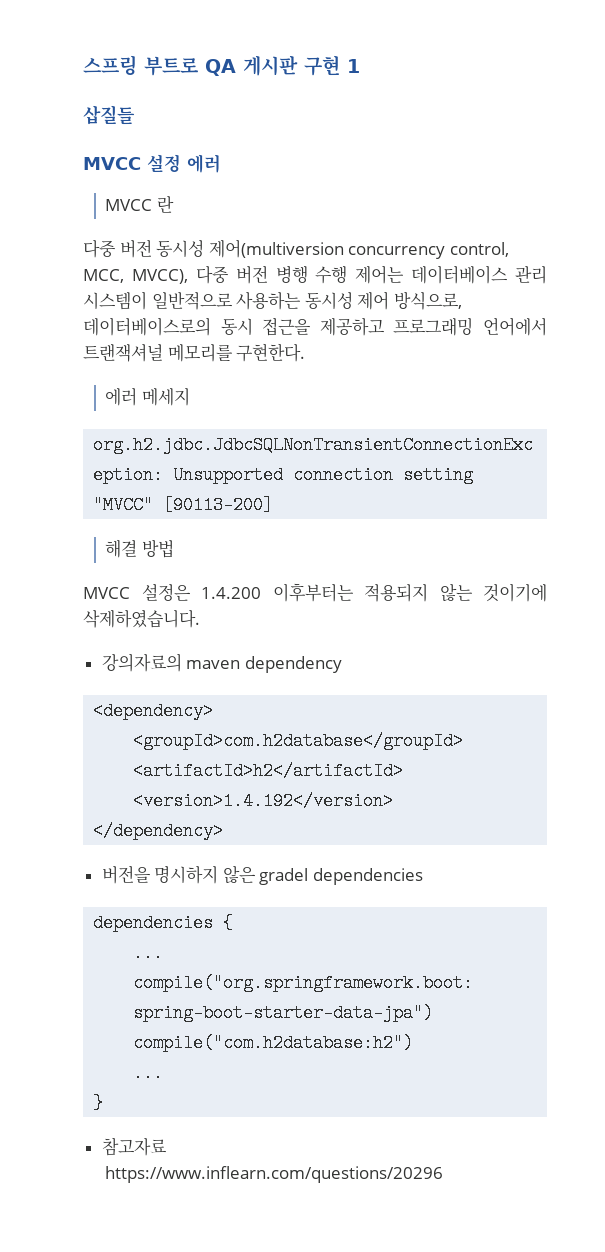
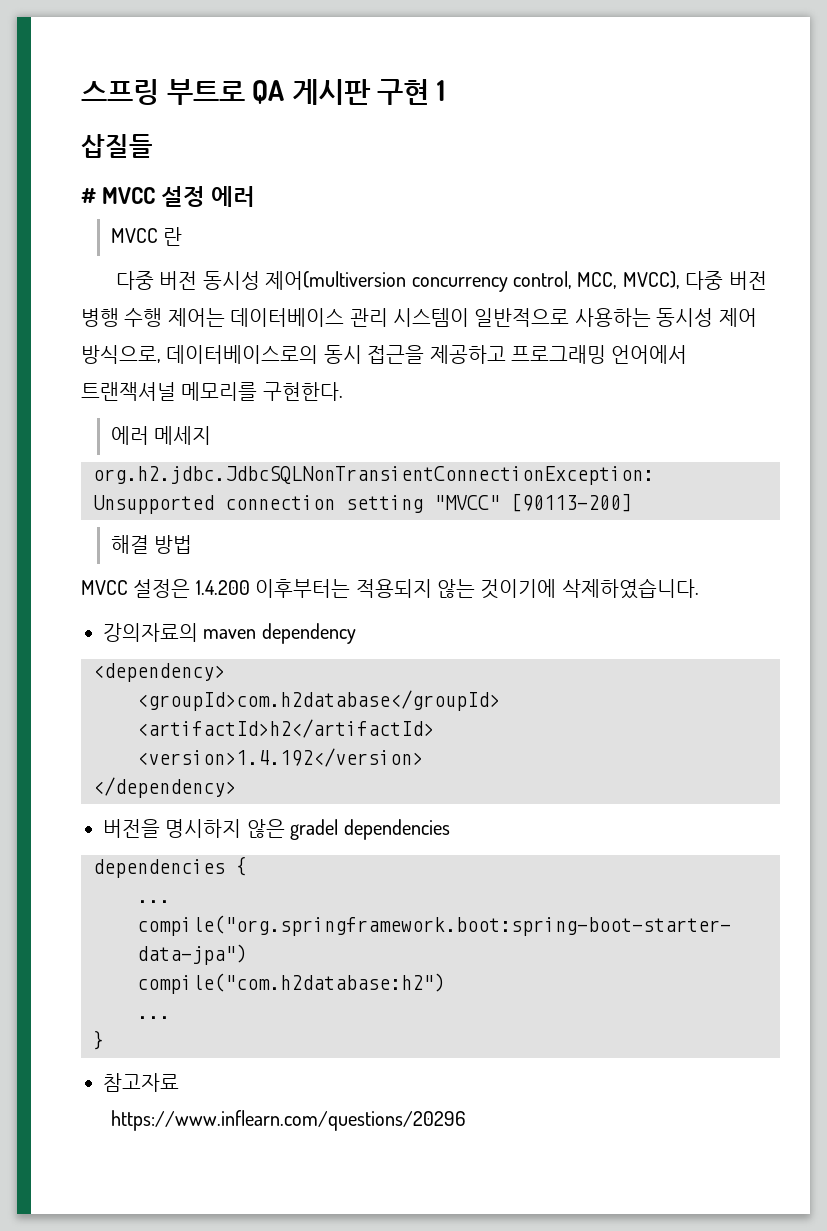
(135, 115) none -> [81,188,96,204] #

